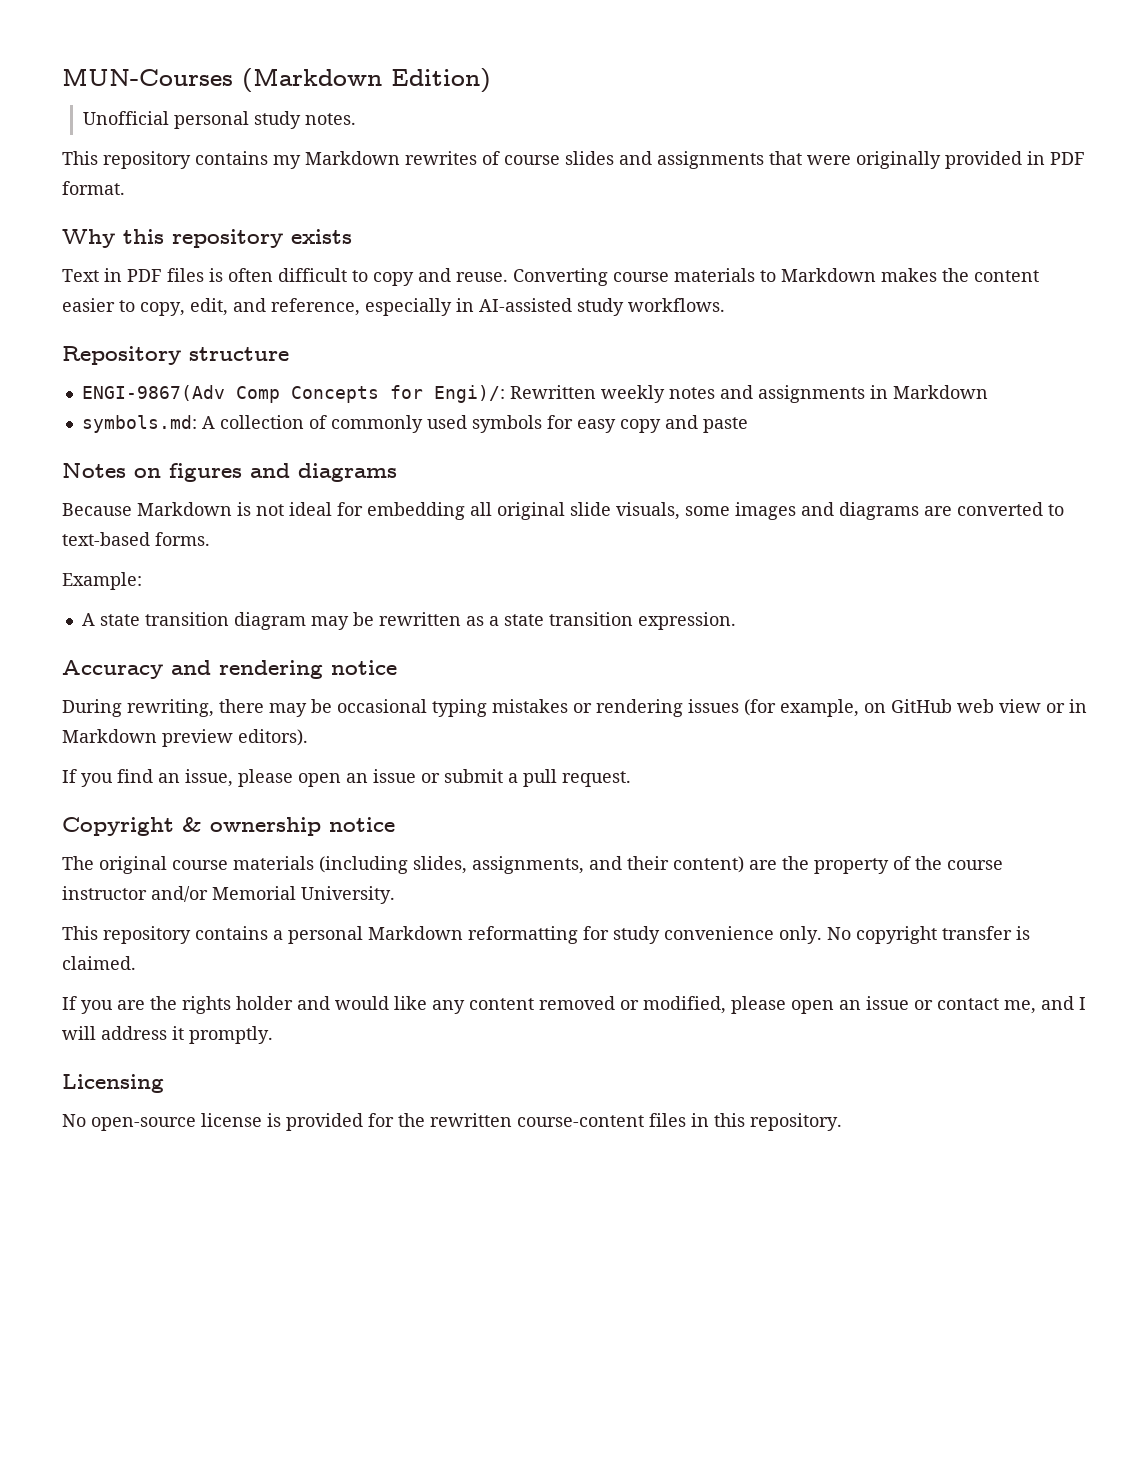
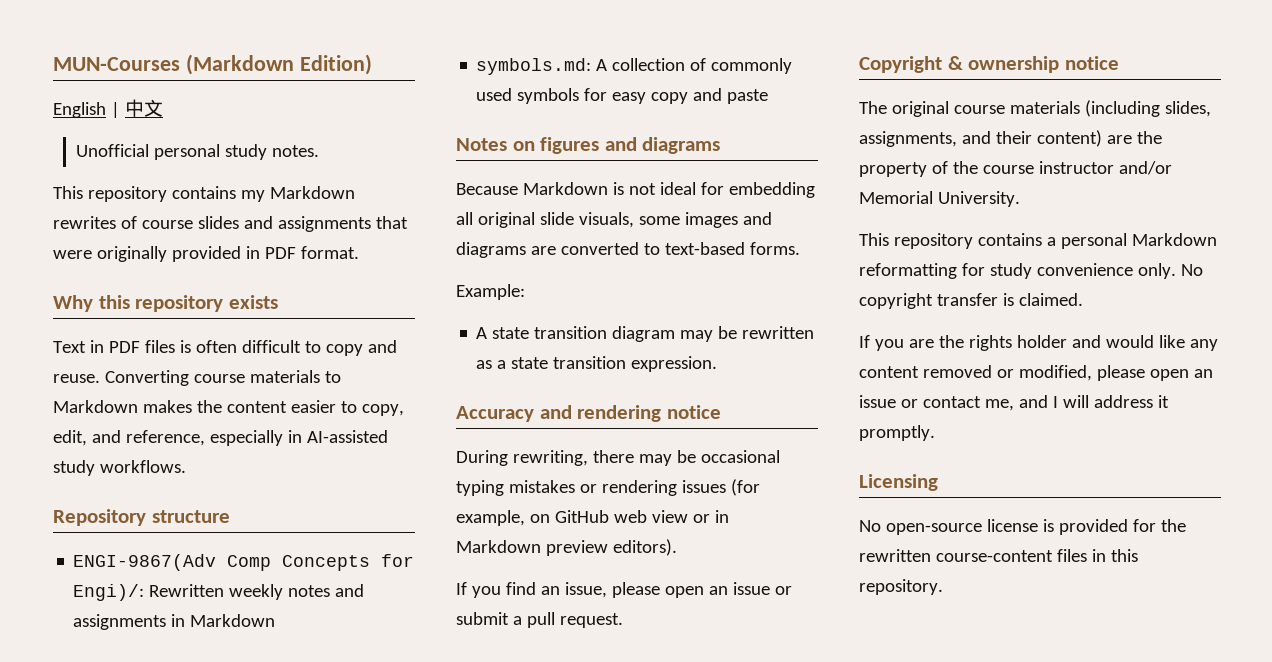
(491, 80) none -> [53,99,163,118] // English | 中文

